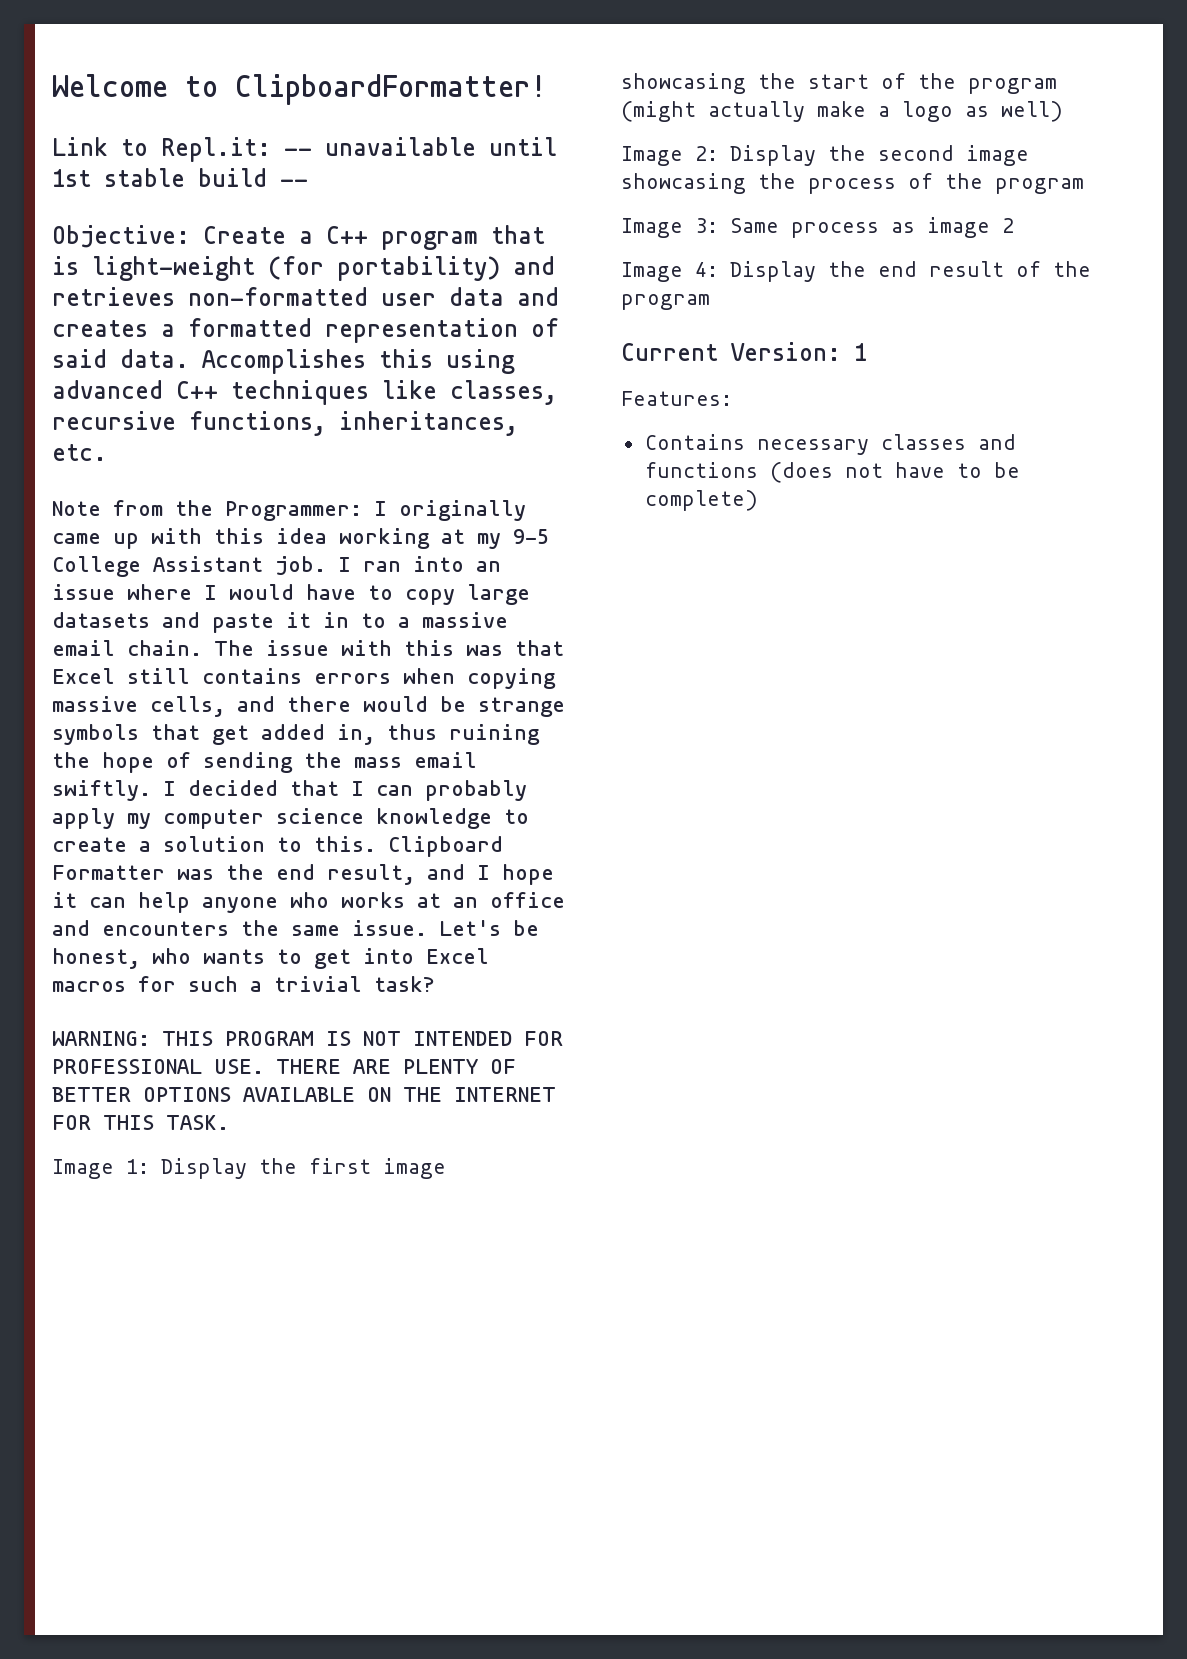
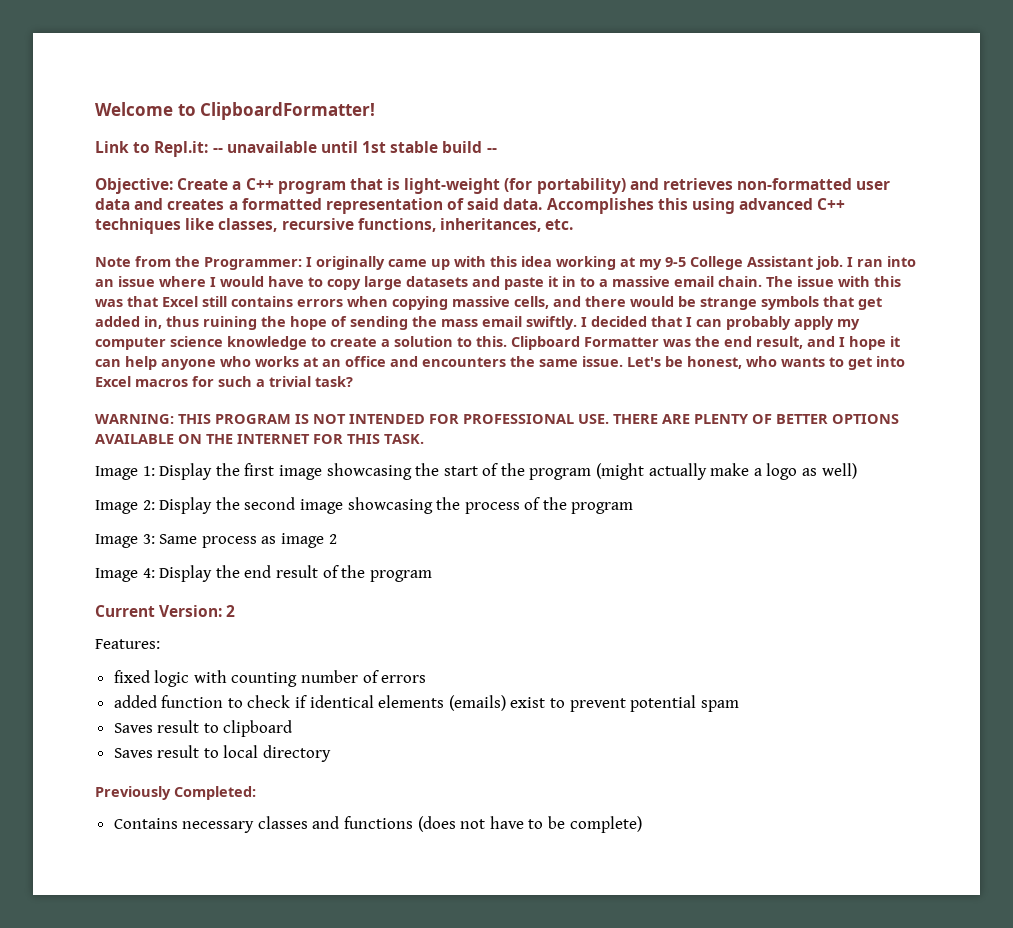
[854,343,867,361] 1 -> [226,605,236,617] 2
(732, 398) none -> [113,670,427,687] [113,695,739,712] [113,720,293,737] [113,745,332,762] [95,786,256,800] // fixed logic with counting number of errors // added function to check if identical elements (emails) exist to prevent potential spam // Saves result to clipboard // Saves result to local directory // Previously Completed:

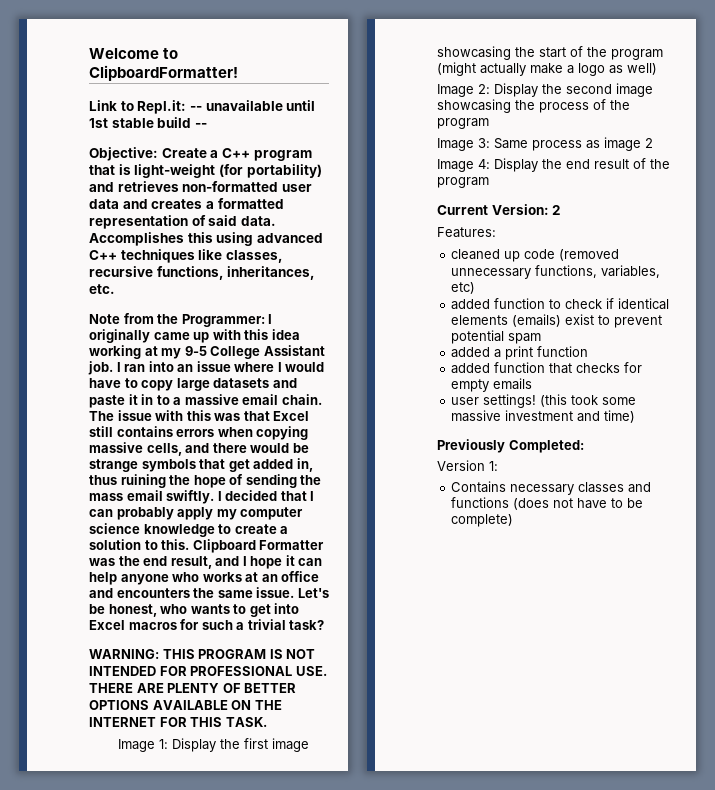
[113,670,427,687] fixed logic with counting number of errors -> [451,249,620,262] [451,265,661,279] [451,282,476,294] cleaned up code (removed unnecessary functions, variables, etc)
[113,720,293,737] [113,745,332,762] Saves result to clipboard // Saves result to local directory -> [451,346,589,360] [451,362,643,374] [451,378,533,392] [451,394,637,408] [451,410,636,423] added a print function // added function that checks for empty emails // user settings! (this took some massive investment and time)
(256, 793) none -> [437,460,498,471] // Version 1:

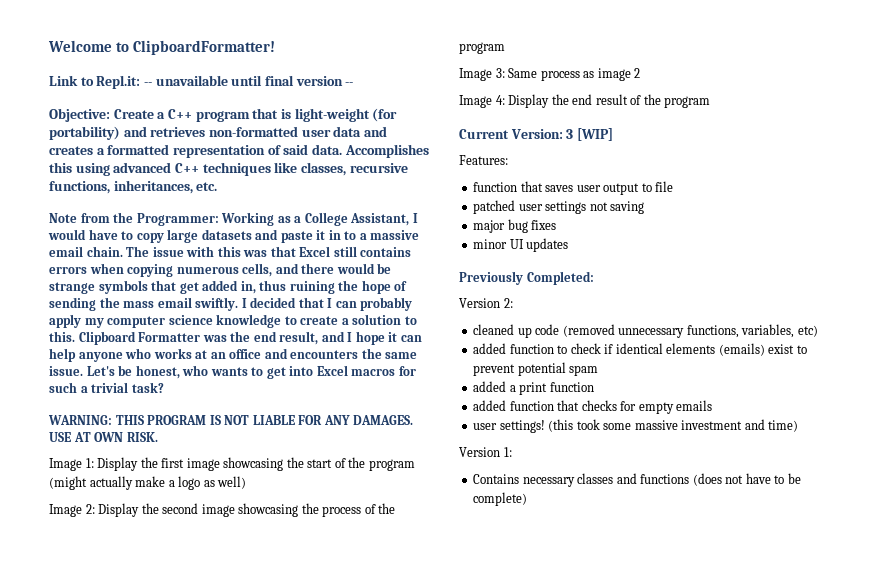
[89,117,192,128] 1st stable build -> [264,75,343,86] final version
[268,314,273,324] [89,329,300,343] [89,345,325,359] [88,361,275,375] I originally came up with this idea working at my 9-5 College Assistant job. I ran into an issue where -> [221,212,410,226] Working as a College Assistant,
[89,442,143,453] massive -> [176,266,239,274] numerous
[89,666,327,676] [89,683,297,693] [89,700,282,710] [89,717,267,727] INTENDED FOR PROFESSIONAL USE. THERE ARE PLENTY OF BETTER OPTIONS AVAILABLE ON THE INTERNET FOR THIS TASK. -> [252,415,414,425] [49,432,158,442] LIABLE FOR ANY DAMAGES. USE AT OWN RISK.
[552,205,562,215] 2 -> [566,128,613,141] 3 [WIP]
(496, 232) none -> [473,181,674,195] [473,200,645,214] [473,219,557,233] [473,238,569,252] [459,271,594,285] [459,298,513,308] // function that saves user output to file // patched user settings not saving // major bug fixes // minor UI updates // Previously Completed: // Version 2:
[437,439,584,453] // Previously Completed: -> (799, 426) none

